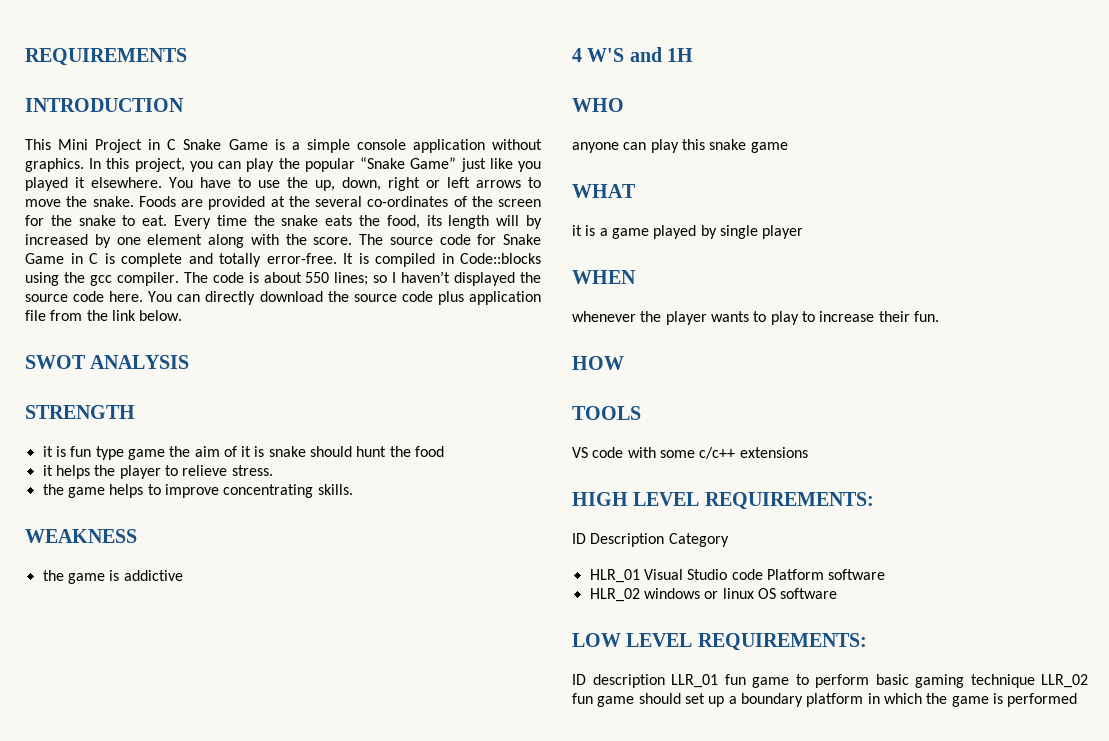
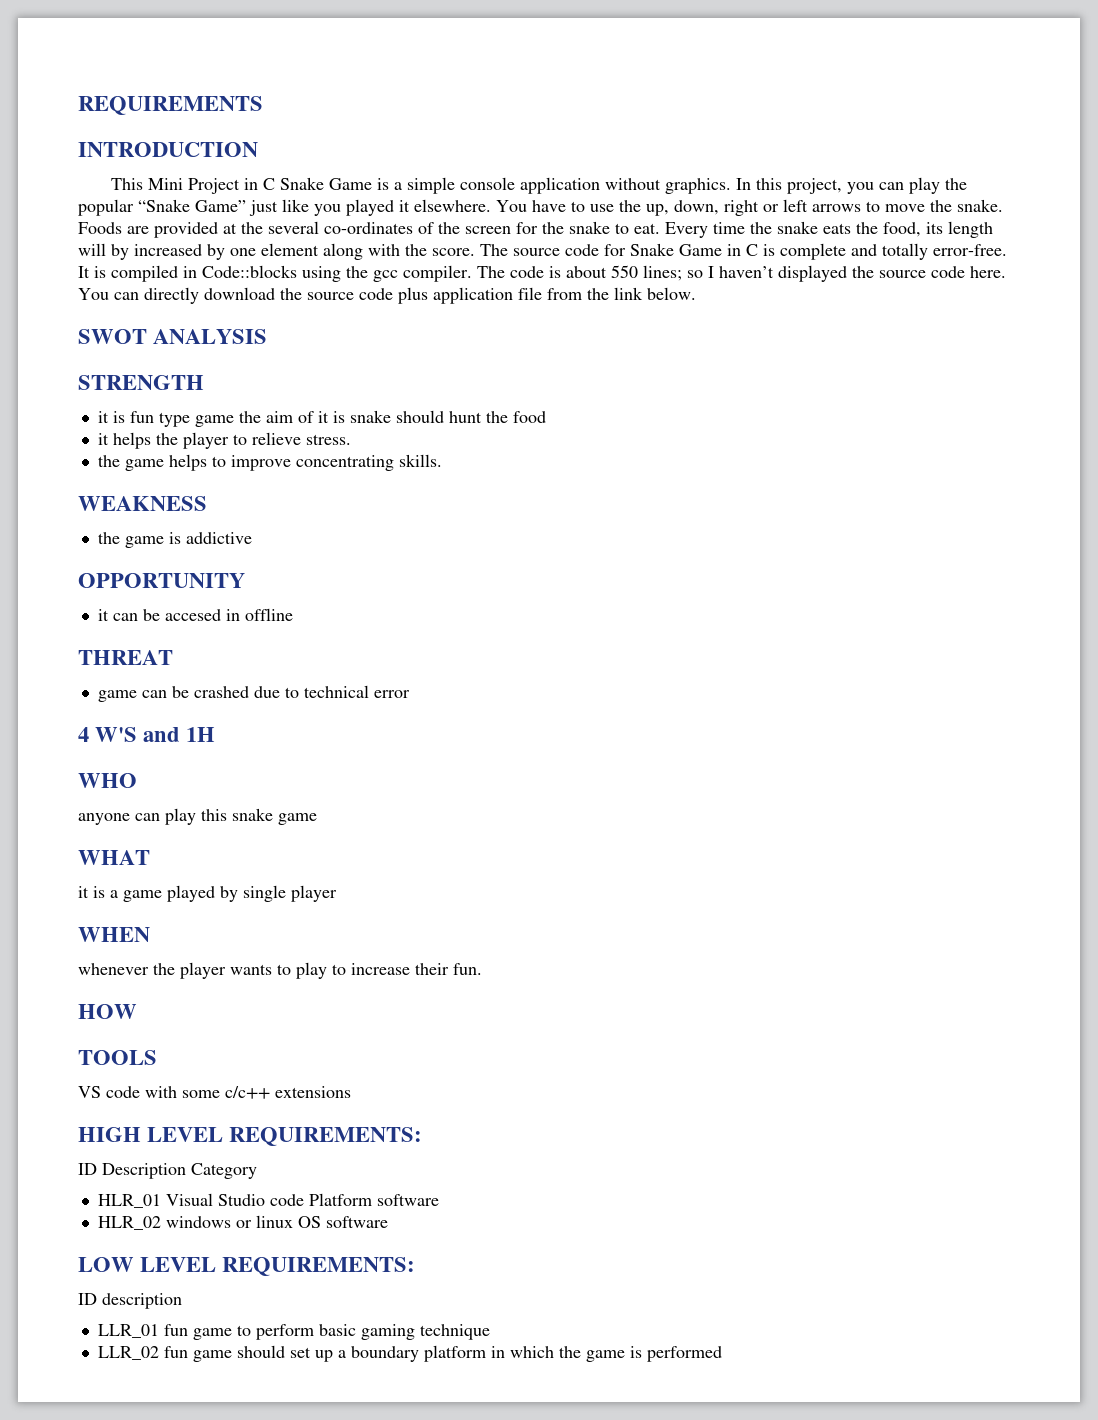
(183, 575) none -> [78,573,245,588] [97,608,293,621] [78,650,173,665] [97,685,410,702] // OPPORTUNITY // it can be accesed in offline // THREAT // game can be crashed due to technical error
(665, 681) none -> (182, 1301) //
(1035, 681) none -> (490, 1332) //

